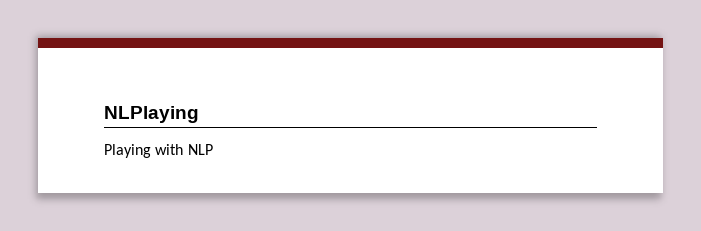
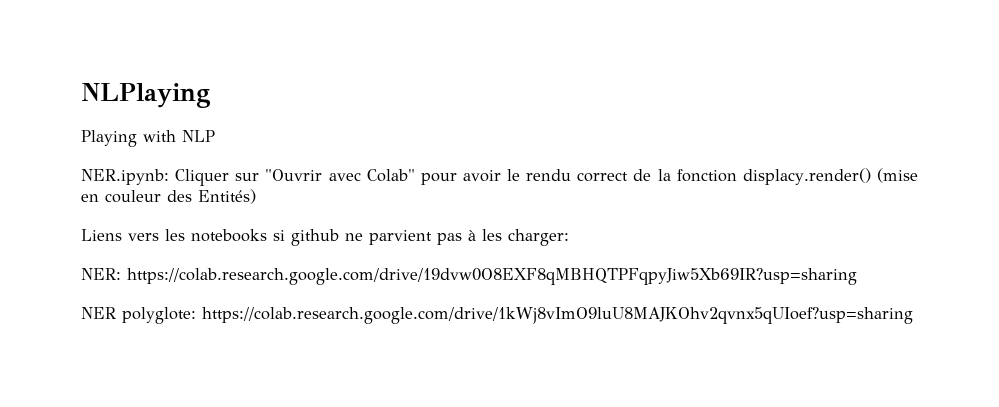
(213, 149) none -> [81,168,918,186] [81,189,256,204] [81,229,569,246] [81,268,857,285] [81,307,913,324] // NER.ipynb: Cliquer sur "Ouvrir avec Colab" pour avoir le rendu correct de la fonction displacy.render() (mise en couleur des Entités) // Liens vers les notebooks si github ne parvient pas à les charger: // NER: https://colab.research.google.com/drive/19dvw0O8EXF8qMBHQTPFqpyJiw5Xb69IR?usp=sharing // NER polyglote: https://colab.research.google.com/drive/1kWj8vImO9luU8MAJKOhv2qvnx5qUIoef?usp=sharing

